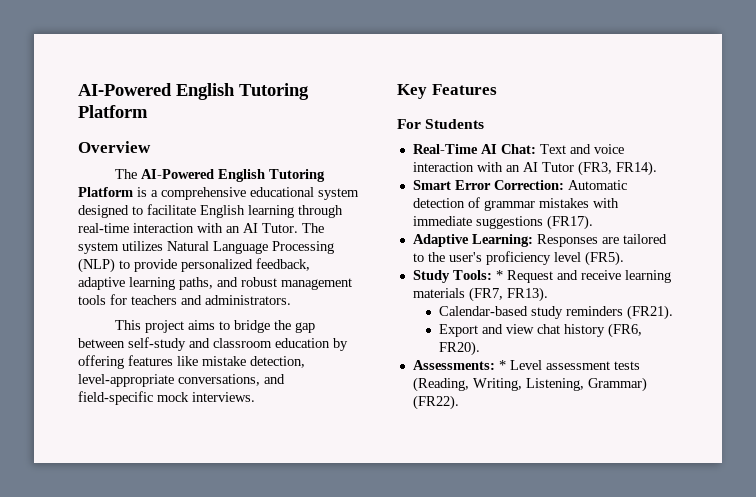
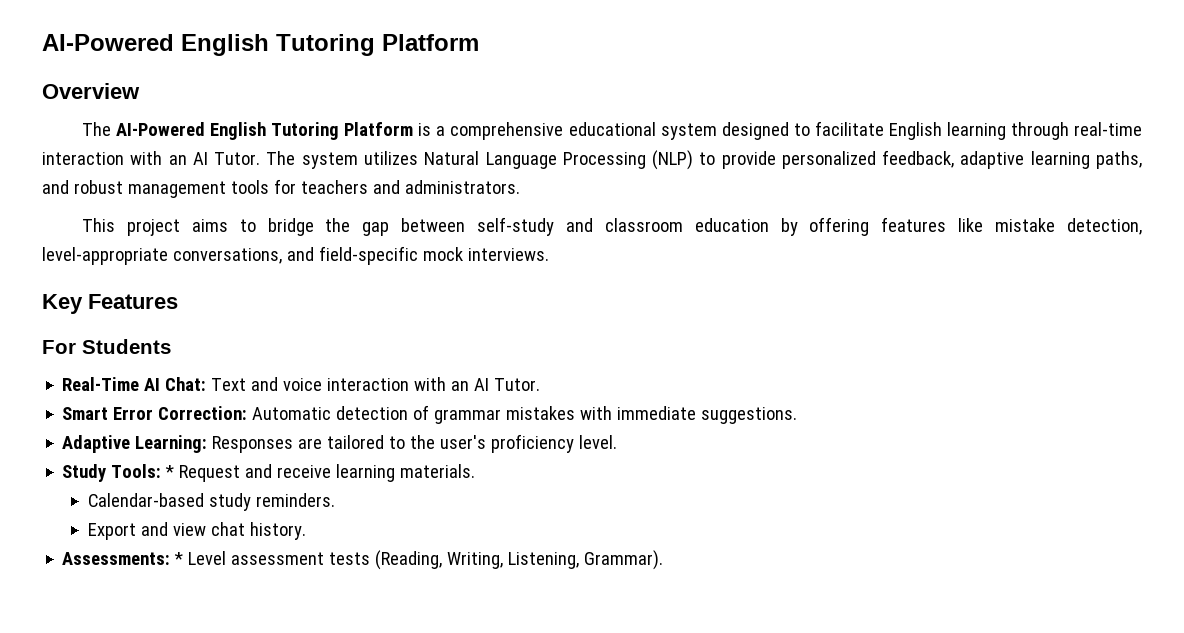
[541,161,657,176] Tutor (FR3, FR14). -> [494,378,541,391] Tutor.
[475,215,593,230] suggestions (FR17). -> [701,407,798,424] suggestions.
[553,251,624,266] level (FR5). -> [579,435,618,449] level.
[412,287,548,302] materials (FR7, FR13). -> [400,464,476,478] materials.
[565,305,673,320] reminders (FR21). -> [256,493,336,507] reminders.
[563,323,642,338] [438,341,480,356] history (FR6, FR20). -> [250,522,307,540] history.
[587,377,647,392] [412,395,459,410] Grammar) (FR22). -> [584,550,664,570] Grammar).

